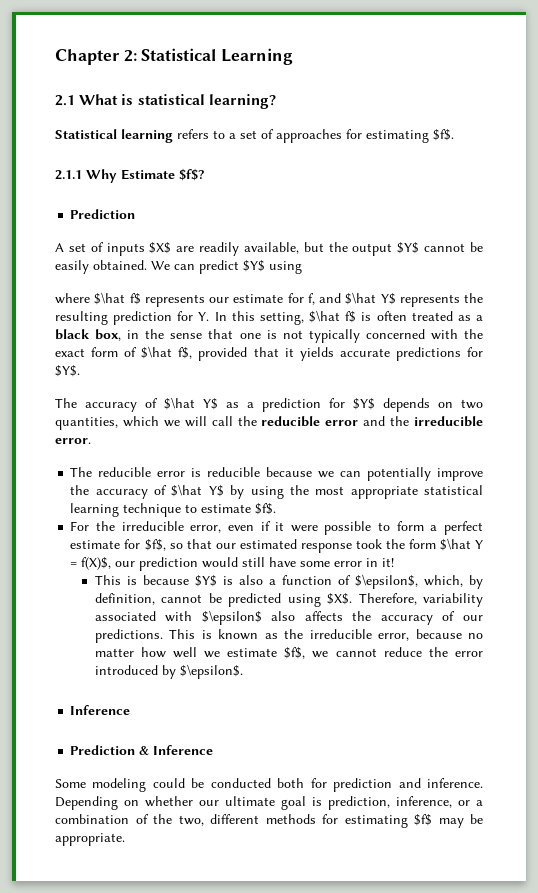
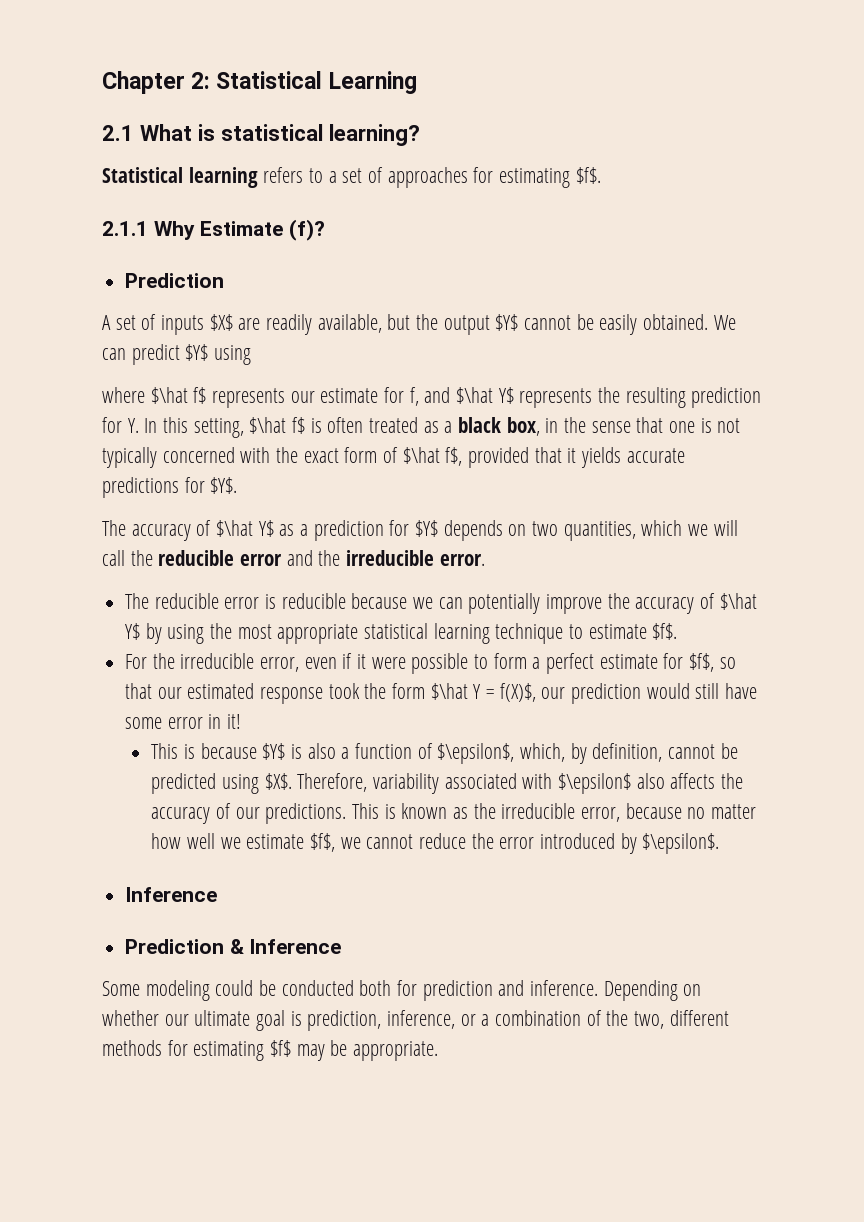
[179,168,205,181] $f$? -> [289,219,326,241] (f)?

